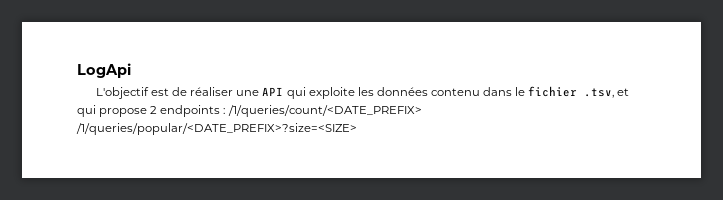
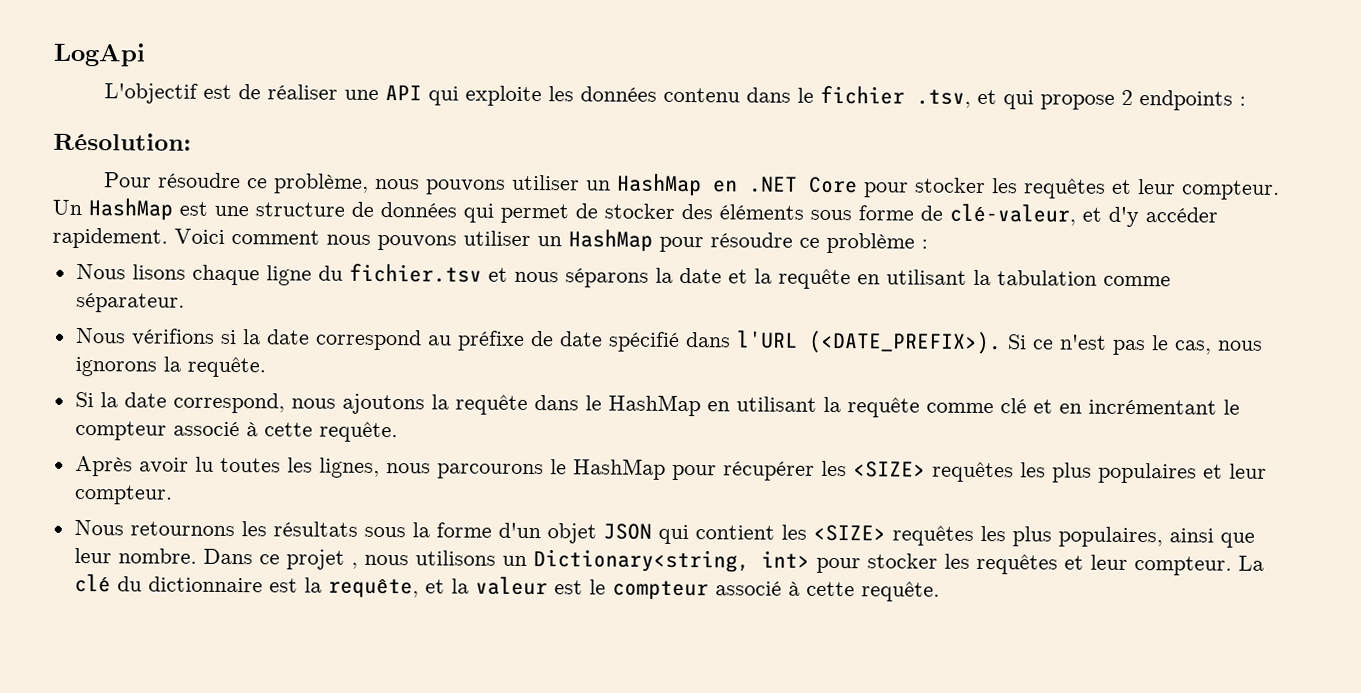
[227,105,422,117] [76,123,357,135] /1/queries/count/<DATE_PREFIX> /1/queries/popular/<DATE_PREFIX>?size=<SIZE> -> [53,132,192,151] [104,172,1281,200] [52,198,1218,228] [52,227,928,254] [75,263,1171,290] [75,292,185,313] [75,327,1263,356] [74,356,266,378] [74,391,1240,418] [74,420,398,443] [74,455,1267,484] [73,484,173,505] [73,519,1255,548] [73,547,1264,576] [73,573,940,602] // Résolution: // Pour résoudre ce problème, nous pouvons utiliser un HashMap en .NET Core pour stocker les requêtes et leur compteur. Un HashMap est une structure de données qui permet de stocker des éléments sous forme de clé-valeur, et d'y accéder rapidement. Voici comment nous pouvons utiliser un HashMap pour résoudre ce problème : // Nous lisons chaque ligne du fichier.tsv et nous séparons la date et la requête en utilisant la tabulation comme séparateur. // Nous vérifions si la date correspond au préfixe de date spécifié dans l'URL (<DATE_PREFIX>). Si ce n'est pas le cas, nous ignorons la requête. // Si la date correspond, nous ajoutons la requête dans le HashMap en utilisant la requête comme clé et en incrémentant le compteur associé à cette requête. // Après avoir lu toutes les lignes, nous parcourons le HashMap pour récupérer les <SIZE> requêtes les plus populaires et leur compteur. // Nous retournons les résultats sous la forme d'un objet JSON qui contient les <SIZE> requêtes les plus populaires, ainsi que leur nombre. Dans ce projet , nous utilisons un Dictionary<string, int> pour stocker les requêtes et leur compteur. La clé du dictionnaire est la requête, et la valeur est le compteur associé à cette requête.

